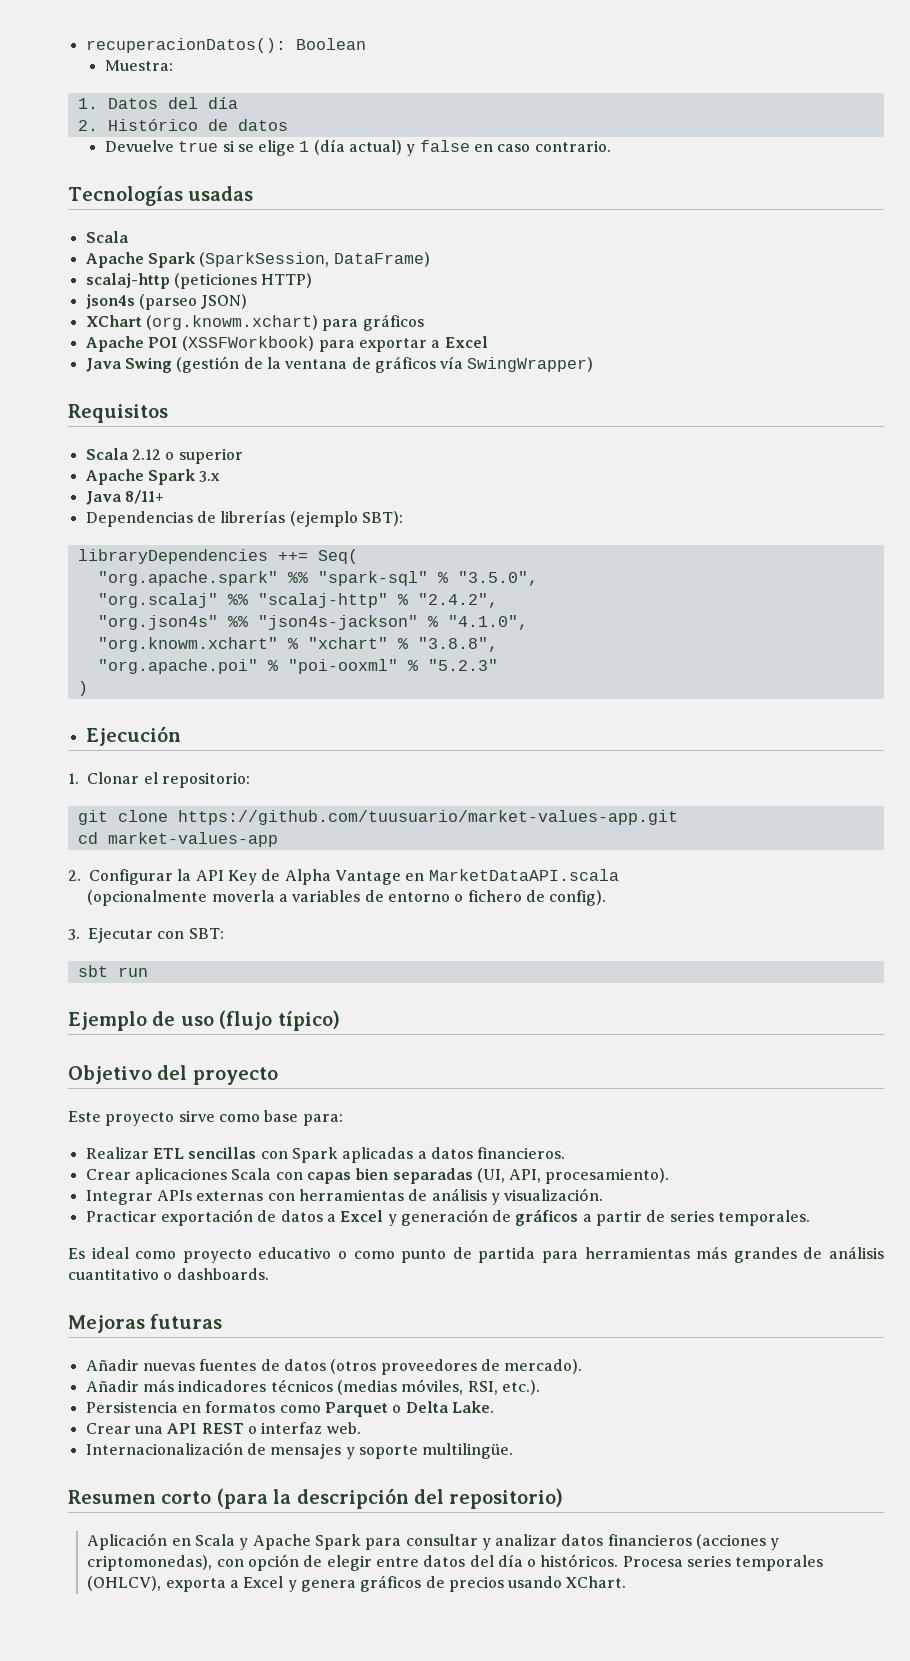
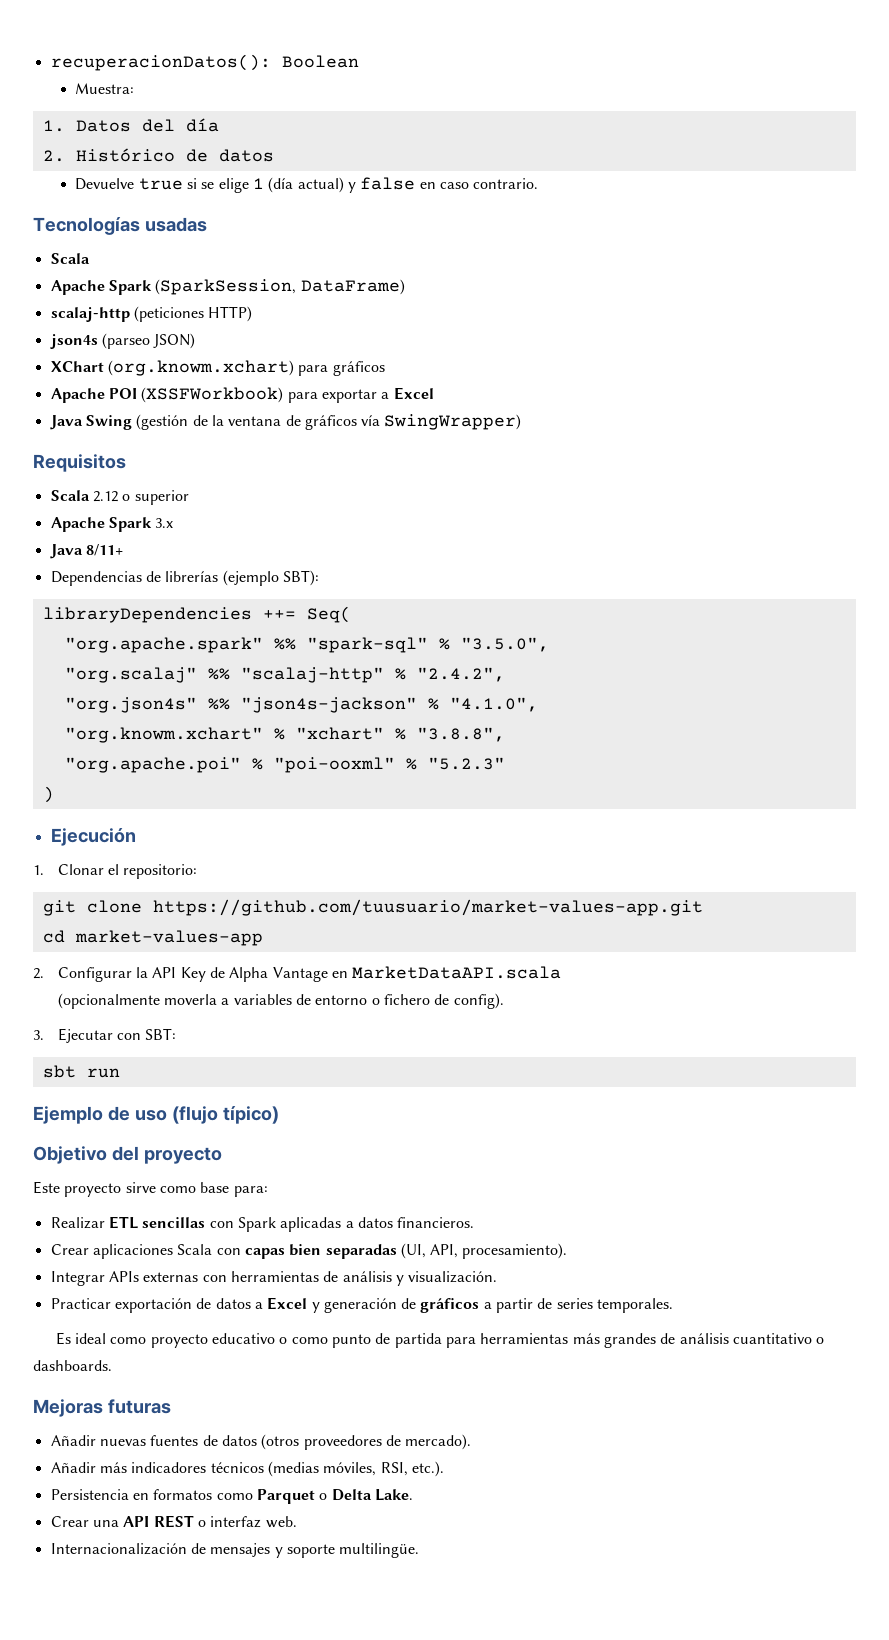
[68,1488,564,1509] [87,1533,780,1550] [87,1554,824,1571] [87,1575,627,1592] // Resumen corto (para la descripción del repositorio) // Aplicación en Scala y Apache Spark para consultar y analizar datos financieros (acciones y criptomonedas), con opción de elegir entre datos del día o históricos. Procesa series temporales (OHLCV), exporta a Excel y genera gráficos de precios usando XChart. -> (420, 1550) none

